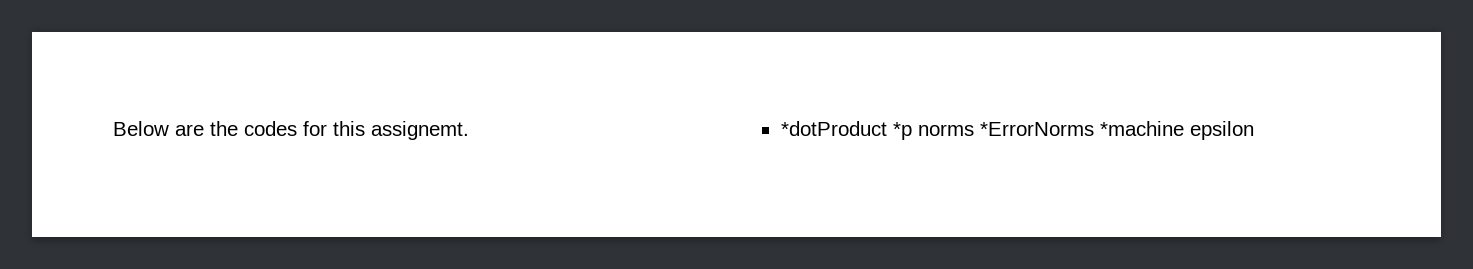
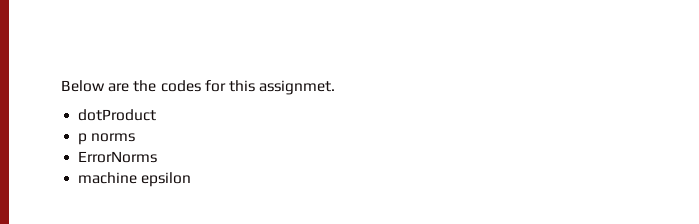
[371,121,469,140] [780,121,912,140] assignemt. // *dotProduct *p -> [259,80,336,95] [78,109,157,121] [78,133,88,145] assignmet. // dotProduct // p
[979,121,1184,136] *ErrorNorms *machine -> [78,151,158,163] [78,172,138,184] // ErrorNorms // machine

